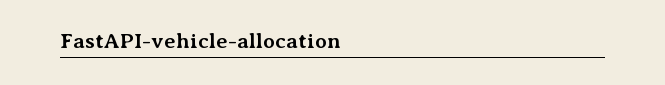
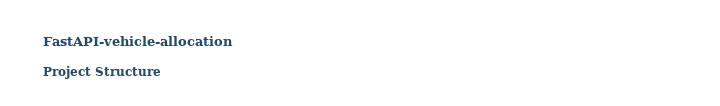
(341, 40) none -> [43,66,161,79] // Project Structure

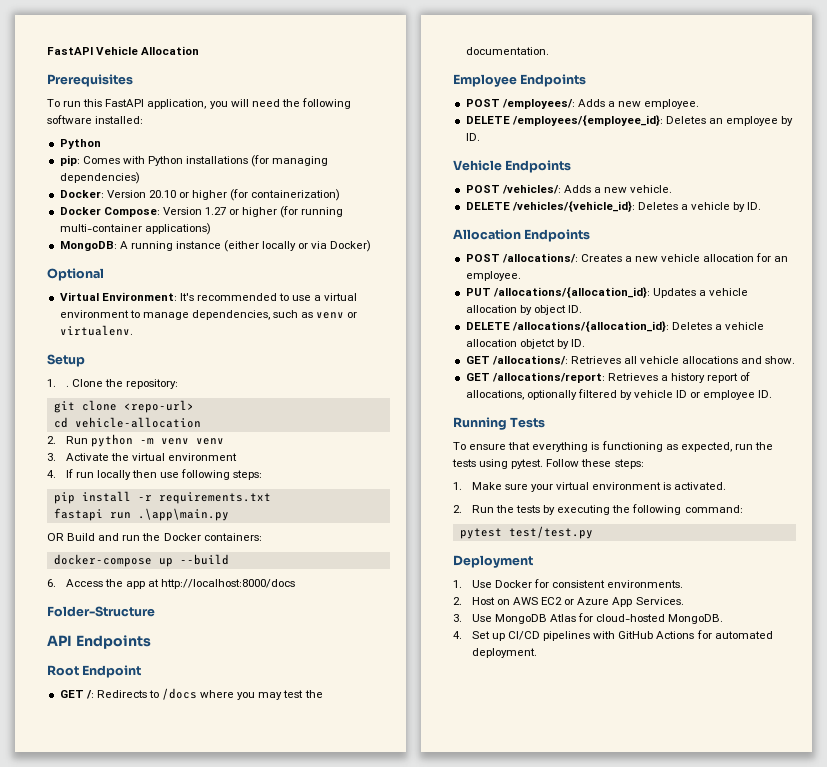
[43,36,233,46] [43,66,161,79] FastAPI-vehicle-allocation // Project Structure -> [47,46,200,55] [47,74,133,87] [47,98,351,109] [47,115,144,124] [59,139,101,149] [59,155,329,167] [59,172,140,184] [59,189,341,201] [59,206,344,218] [59,223,211,235] [59,240,372,252] [47,268,104,281] [59,292,358,301] [59,310,358,320] [59,325,133,336] [47,354,85,367] [47,379,179,389] [53,400,194,413] [53,417,201,428] [47,434,224,447] [47,453,238,461] [47,469,263,480] [53,491,271,504] [53,508,229,521] [47,533,262,541] [53,554,229,567] [47,579,296,589] [47,606,155,617] [47,635,151,649] [47,665,142,678] [59,688,323,700] [465,47,549,55] [453,74,587,87] [465,99,700,109] [465,115,794,126] [465,133,480,141] [453,160,572,173] [465,184,673,194] [465,201,762,212] [453,229,591,242] [465,253,789,263] [465,271,521,281] [465,287,749,298] [465,305,582,315] [465,321,765,332] [465,339,585,349] [465,355,796,365] [465,372,751,383] [465,389,773,400] [453,417,546,430] [453,441,773,452] [452,459,644,469] [453,482,727,492] [453,504,743,515] [459,526,593,539] [453,555,533,568] [453,579,684,588] [453,597,684,607] [453,613,724,624] [453,630,773,641] [471,648,537,658] FastAPI Vehicle Allocation // Prerequisites // To run this FastAPI application, you will need the following software installed: // Python // pip: Comes with Python installations (for managing dependencies) // Docker: Version 20.10 or higher (for containerization) // Docker Compose: Version 1.27 or higher (for running multi-container applications) // MongoDB: A running instance (either locally or via Docker) // Optional // Virtual Environment: It's recommended to use a virtual environment to manage dependencies, such as venv or virtualenv. // Setup // 1. . Clone the repository: // git clone <repo-url> // cd vehicle-allocation // 2. Run python -m venv venv // 3. Activate the virtual environment // 4. If run locally then use following steps: // pip install -r requirements.txt // fastapi run .\app\main.py // OR Build and run the Docker containers: // docker-compose up --build // 6. Access the app at http://localhost:8000/docs // Folder-Structure // API Endpoints // Root Endpoint // GET /: Redirects to /docs where you may test the documentation. // Employee Endpoints // POST /employees/: Adds a new employee. // DELETE /employees/{employee_id}: Deletes an employee by ID. // Vehicle Endpoints // POST /vehicles/: Adds a new vehicle. // DELETE /vehicles/{vehicle_id}: Deletes a vehicle by ID. // Allocation Endpoints // POST /allocations/: Creates a new vehicle allocation for an employee. // PUT /allocations/{allocation_id}: Updates a vehicle allocation by object ID. // DELETE /allocations/{allocation_id}: Deletes a vehicle allocation objetct by ID. // GET /allocations/: Retrieves all vehicle allocations and show. // GET /allocations/report: Retrieves a history report of allocations, optionally filtered by vehicle ID or employee ID. // Running Tests // To ensure that everything is functioning as expected, run the tests using pytest. Follow these steps: // 1. Make sure your virtual environment is activated. // 2. Run the tests by executing the following command: // pytest test/test.py // Deployment // 1. Use Docker for consistent environments. // 2. Host on AWS EC2 or Azure App Services. // 3. Use MongoDB Atlas for cloud-hosted MongoDB. // 4. Set up CI/CD pipelines with GitHub Actions for automated deployment.

